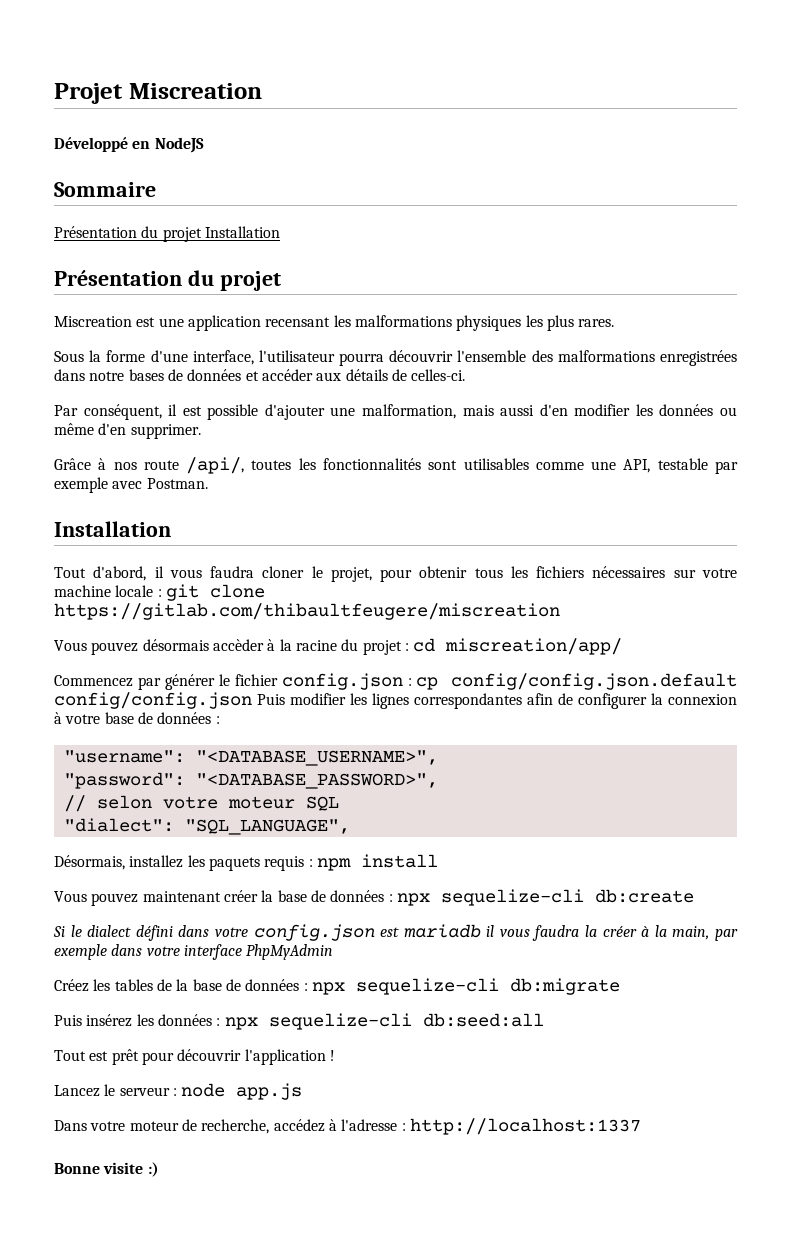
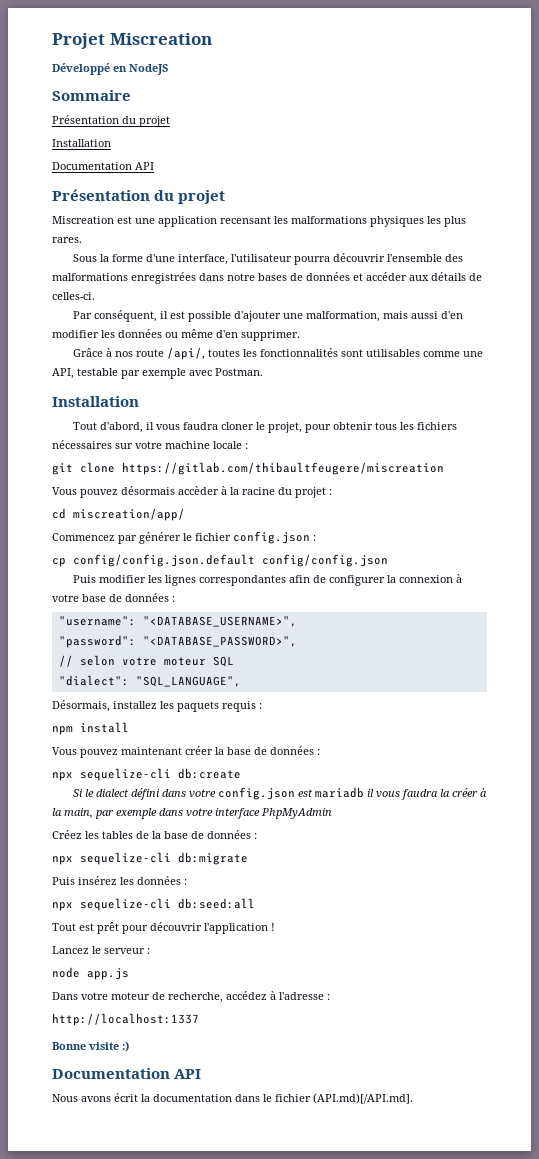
[204,226,280,238] Installation -> [52,139,111,147] [52,162,154,170] // Installation // Documentation API
(162, 593) none -> (248, 446) //
(409, 647) none -> (332, 492) //
(412, 682) none -> (316, 538) //
(252, 700) none -> (388, 560) //
(313, 863) none -> (262, 706) //
(393, 898) none -> (320, 752) //
(308, 987) none -> (257, 836) //
(221, 1022) none -> (187, 882) //
(177, 1092) none -> (150, 951) //
(406, 1127) none -> (330, 997) //
(159, 1169) none -> [52,1068,202,1079] [52,1093,413,1104] // Documentation API // Nous avons écrit la documentation dans le fichier (API.md)[/API.md].

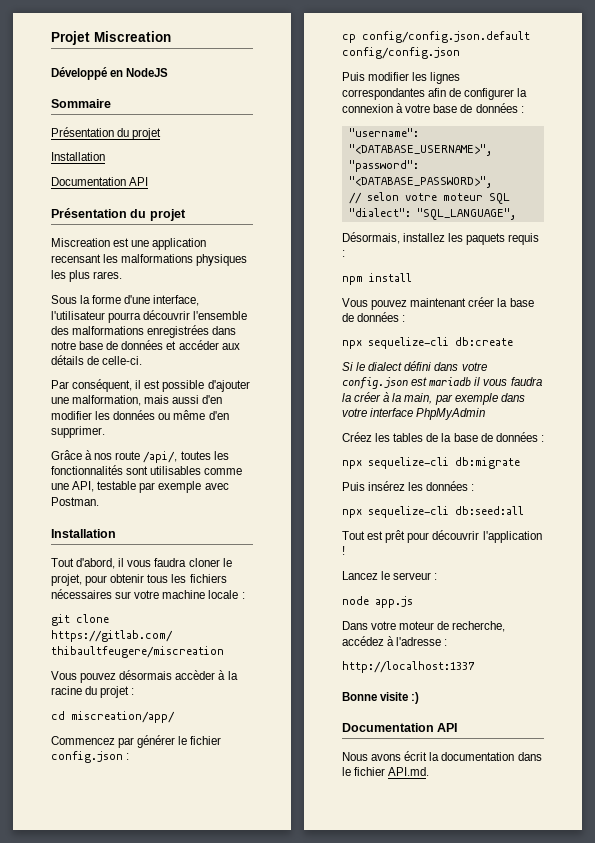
[258,273,287,281] bases -> [79,341,104,350] base
[52,292,95,300] celles-ci. -> [102,356,143,365] celle-ci.
[313,1093,413,1104] (API.md)[/API.md]. -> [388,767,430,776] API.md.

